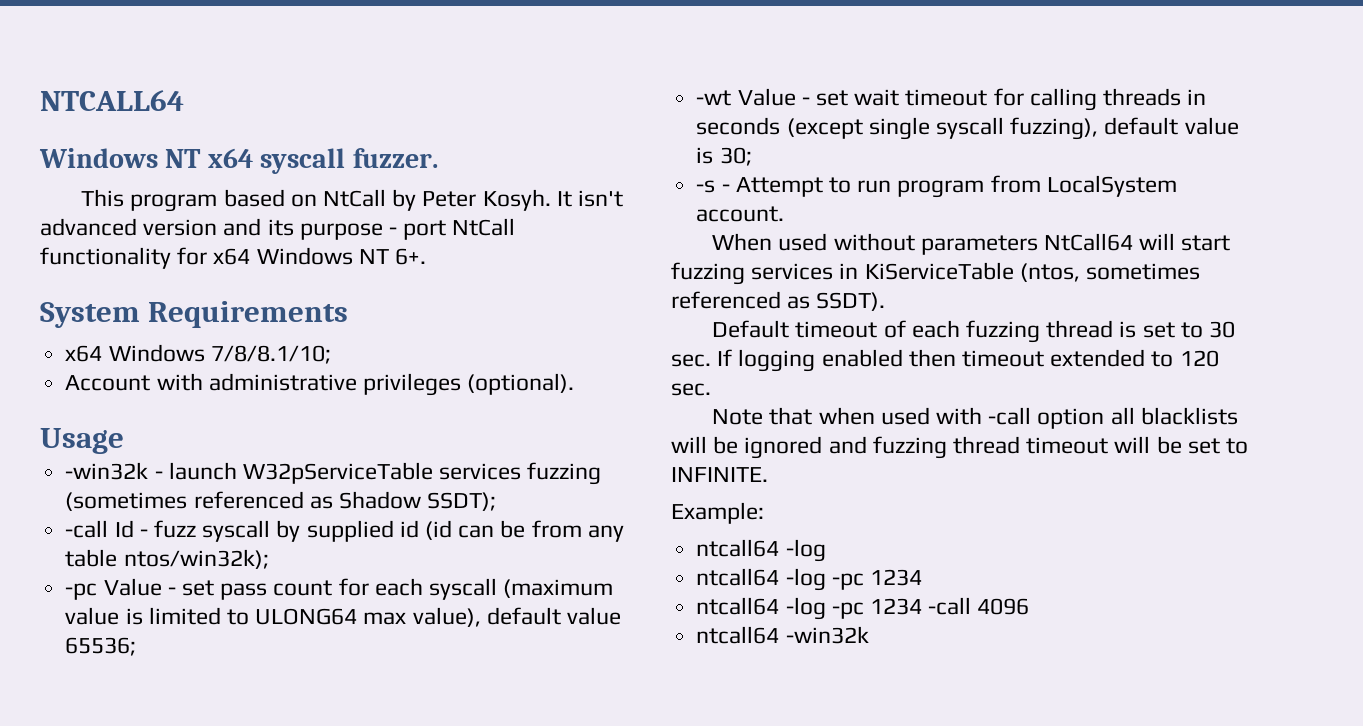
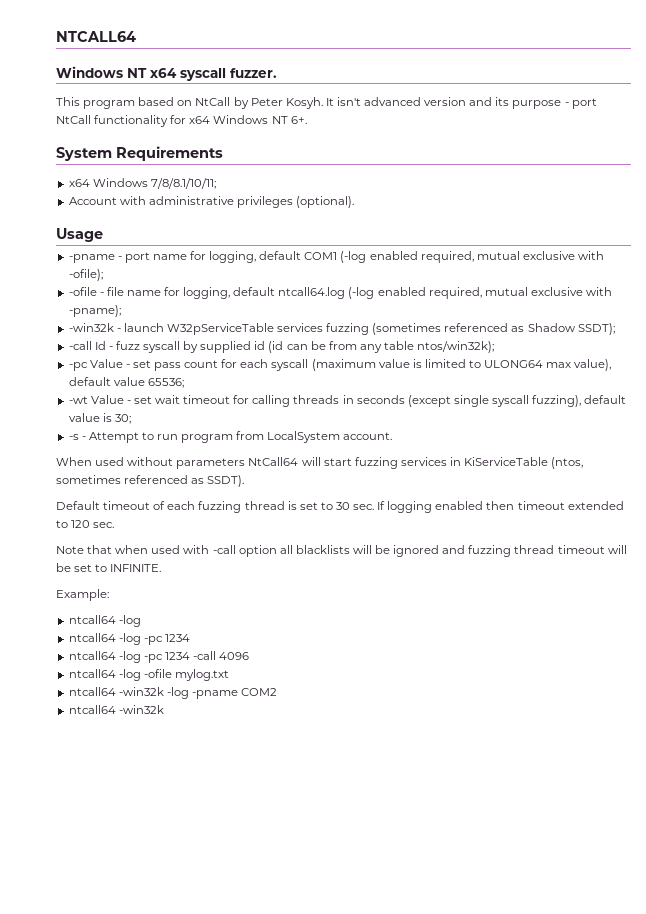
[210,345,331,364] 7/8/8.1/10; -> [150,178,216,189] 7/8/8.1/10/11;
(124, 441) none -> [68,251,605,263] [68,269,103,281] [68,287,613,299] [68,305,121,317] // -pname - port name for logging, default COM1 (-log enabled required, mutual exclusive with -ofile); // -ofile - file name for logging, default ntcall64.log (-log enabled required, mutual exclusive with -pname);
(1030, 606) none -> [68,669,229,681] [68,687,278,699] // ntcall64 -log -ofile mylog.txt // ntcall64 -win32k -log -pname COM2

